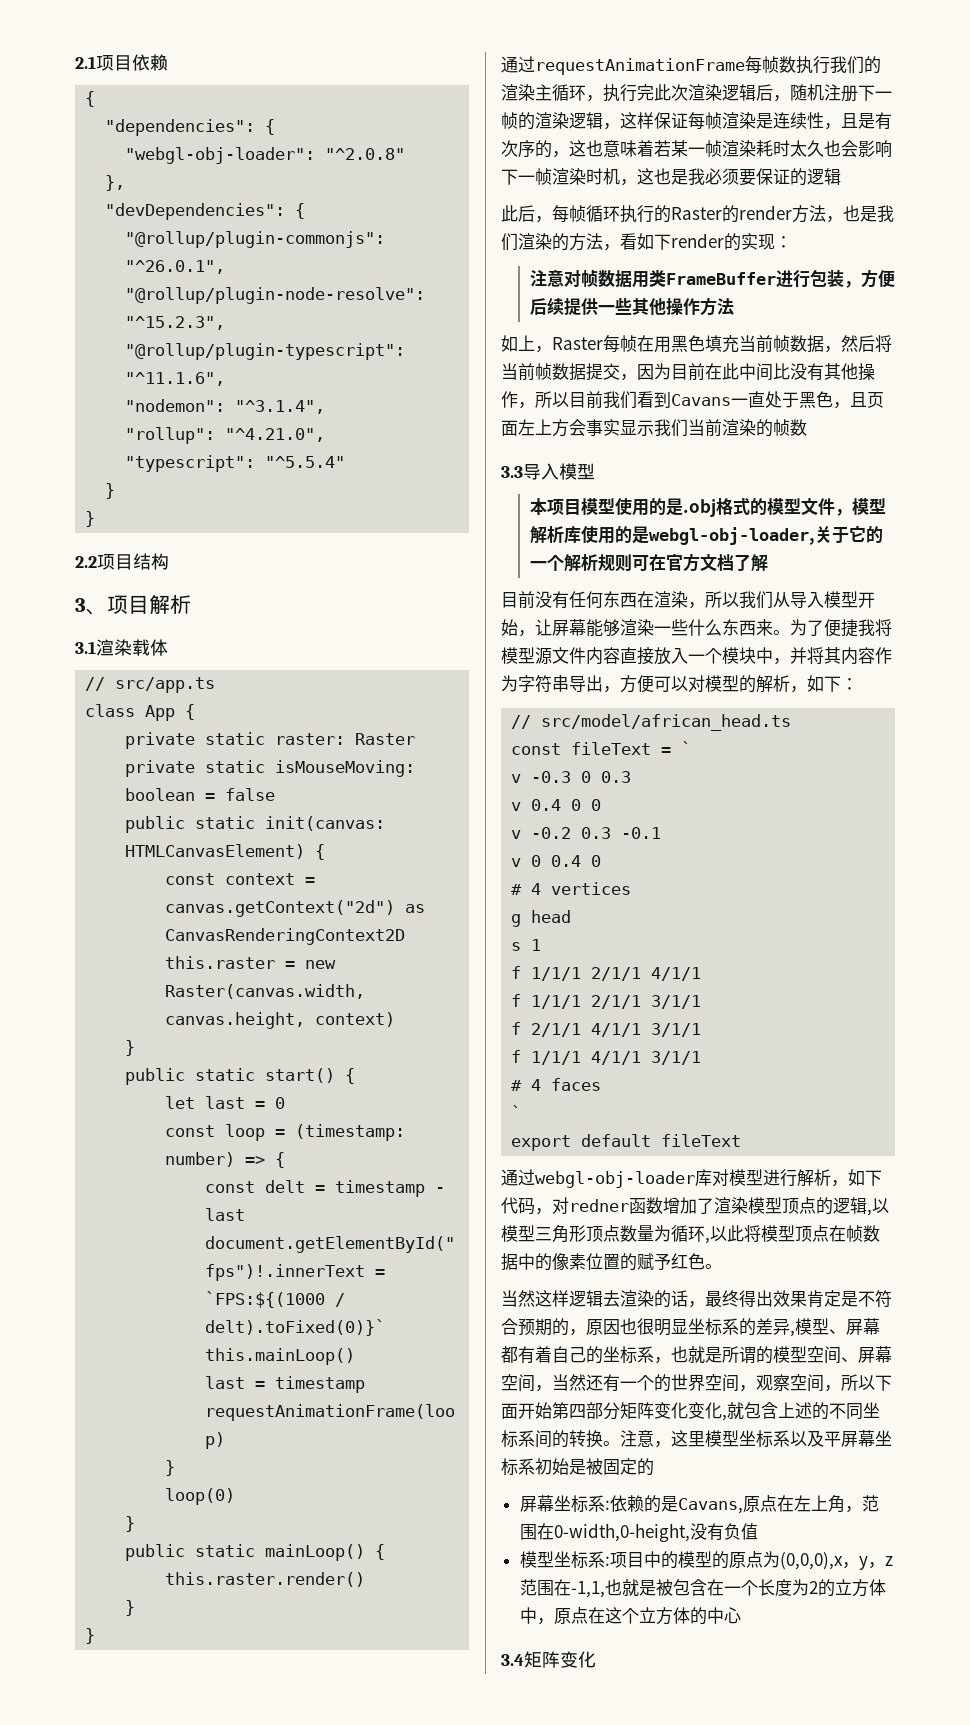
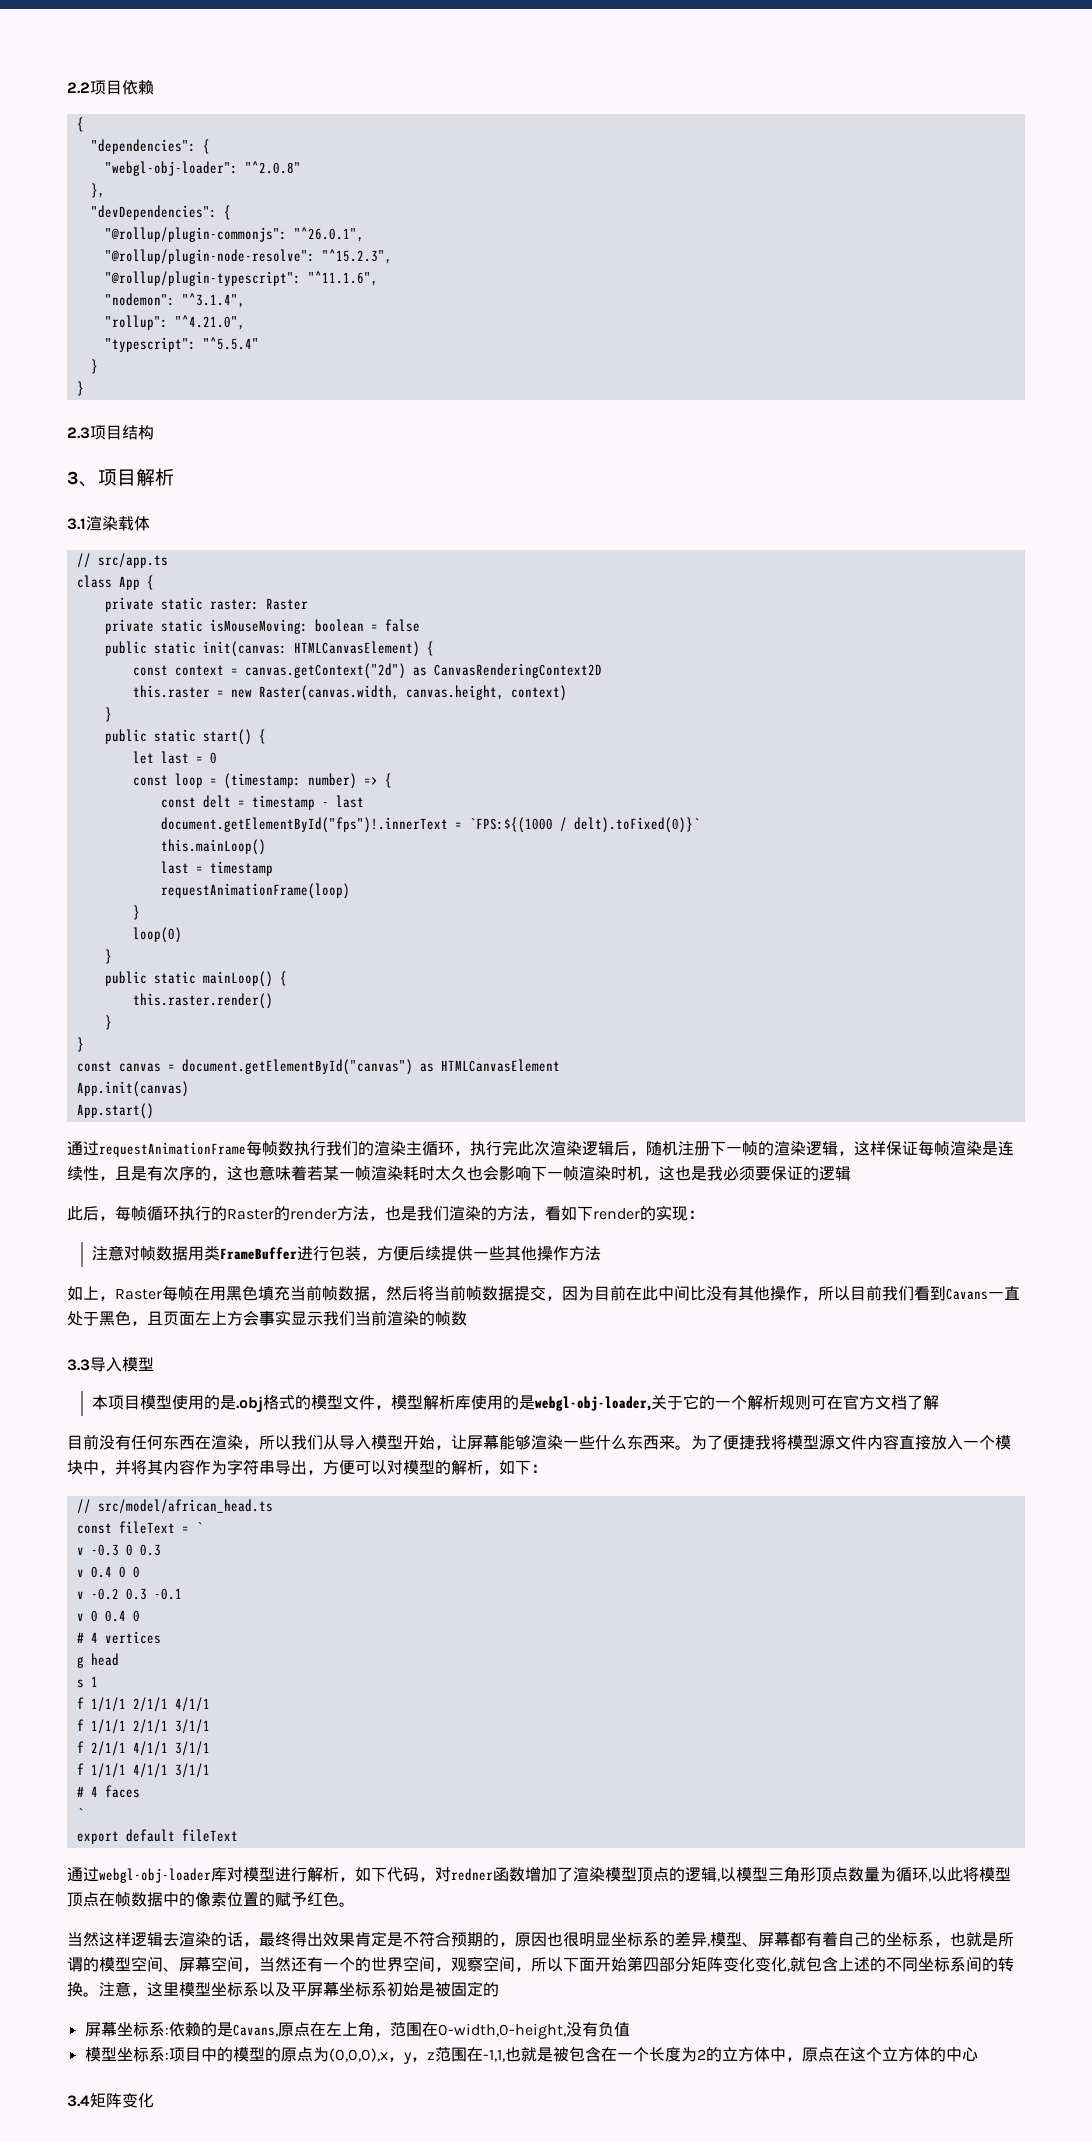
[75,56,96,69] 2.1 -> [67,82,90,94] 2.2
[75,556,97,568] 2.2 -> [67,427,90,439] 2.3
(96, 1636) none -> [76,1059,560,1075] [76,1081,189,1097] [76,1103,154,1119] // const canvas = document.getElementById("canvas") as HTMLCanvasElement // App.init(canvas) // App.start()

